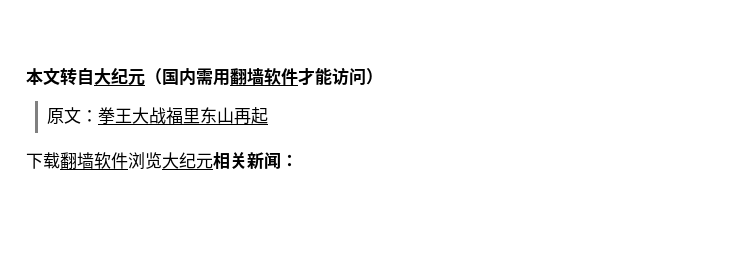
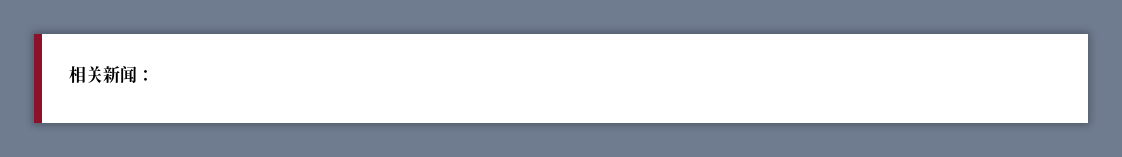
[26,67,383,86] [47,107,269,125] [26,152,213,169] 本文转自大纪元（国内需用翻墙软件才能访问） // 原文：拳王大战福里东山再起 // 下载翻墙软件浏览大纪元 -> (69, 74) none

